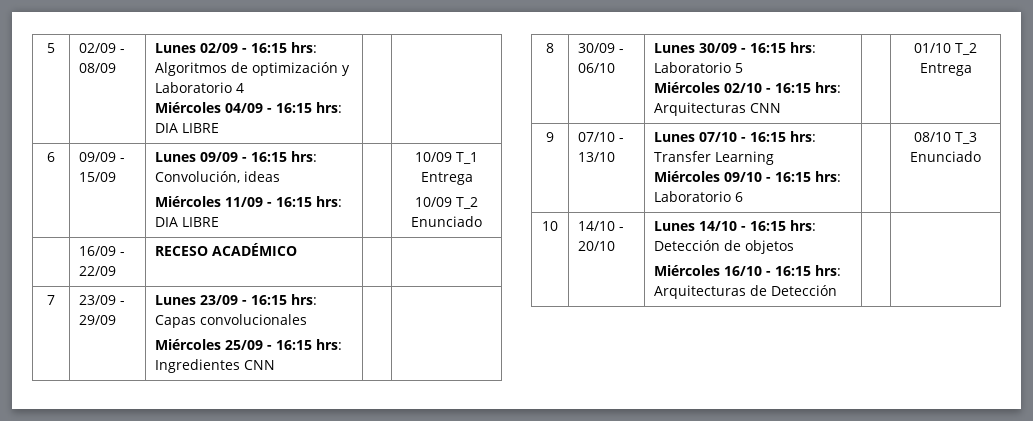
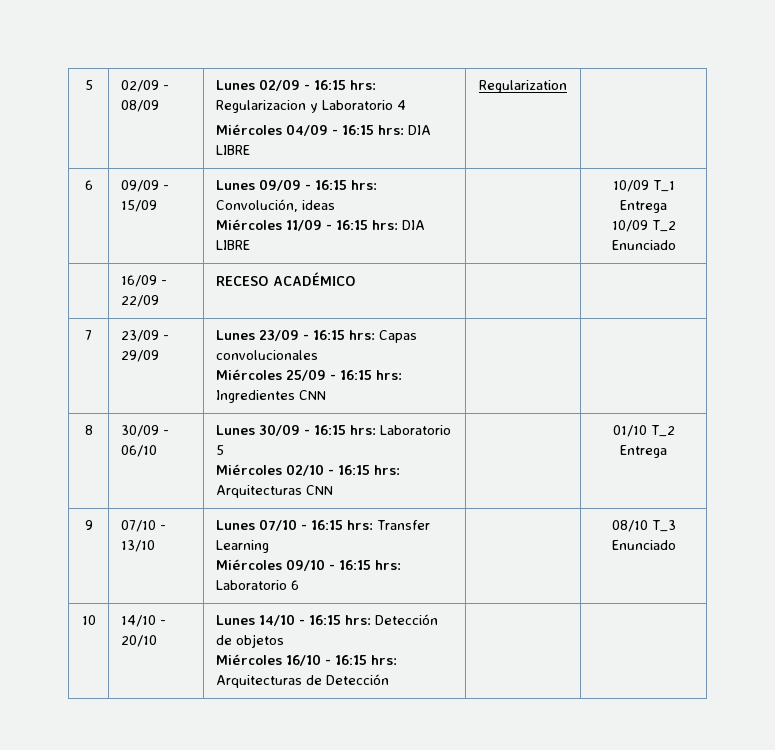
[155,62,339,76] Algoritmos de optimización -> [215,100,306,113] Regularizacion
(220, 128) none -> [479,80,567,93] Regularization

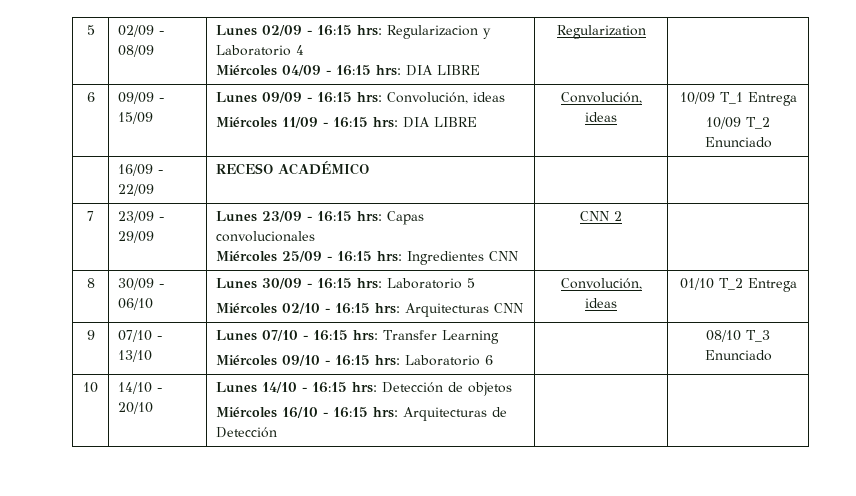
(250, 245) none -> [560,92,642,104] [585,112,617,122] Convolución, ideas
(326, 395) none -> [580,211,622,221] CNN 2
(333, 490) none -> [560,278,642,290] [585,298,617,308] Convolución, ideas

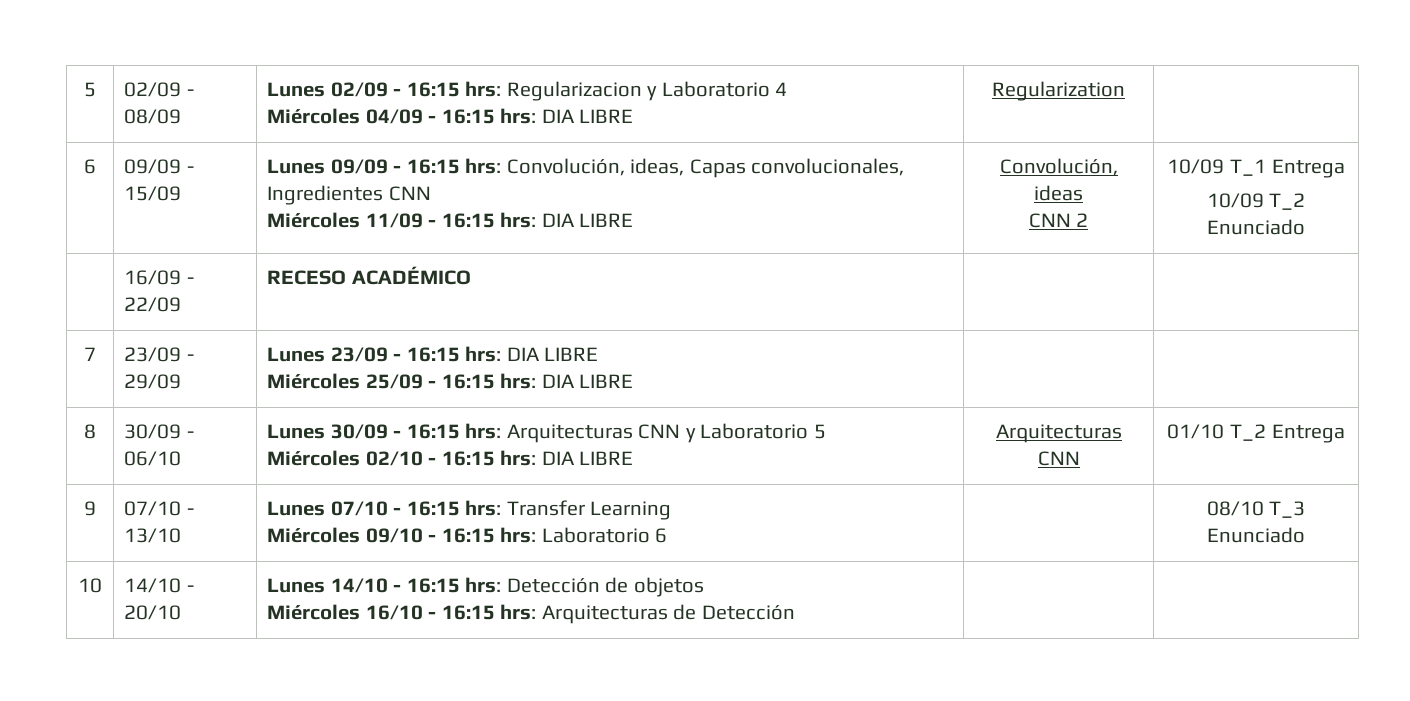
[473,92,506,102] ideas -> [630,158,905,178] [267,185,431,205] ideas, Capas convolucionales, Ingredientes CNN
(617, 117) none -> [1028,213,1089,228] // CNN 2
[387,211,425,225] [216,231,316,242] Capas convolucionales -> [506,347,599,361] DIA LIBRE
[407,251,519,265] [580,211,622,221] Ingredientes CNN | CNN 2 -> [541,374,634,388] DIA LIBRE |
(383, 283) none -> [506,424,696,443] Arquitecturas CNN y
[405,303,524,317] [560,278,642,290] [585,298,617,308] Arquitecturas CNN | Convolución, ideas -> [541,451,634,465] [995,424,1122,443] [1037,451,1080,466] DIA LIBRE | Arquitecturas CNN

